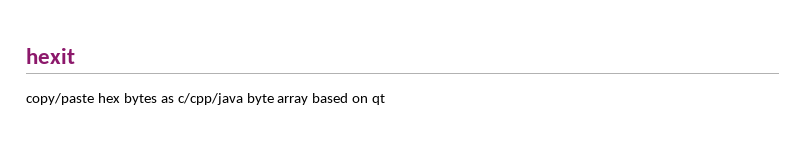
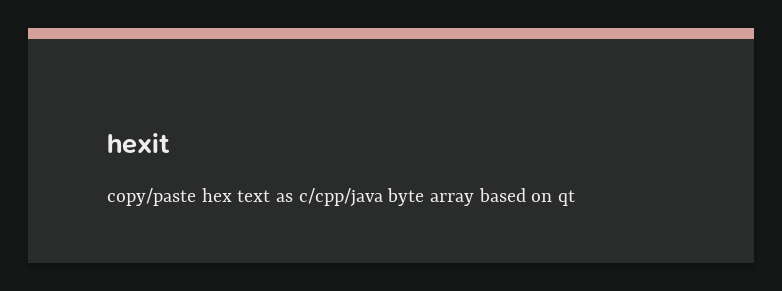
[123,93,157,105] bytes -> [237,190,271,202] text

